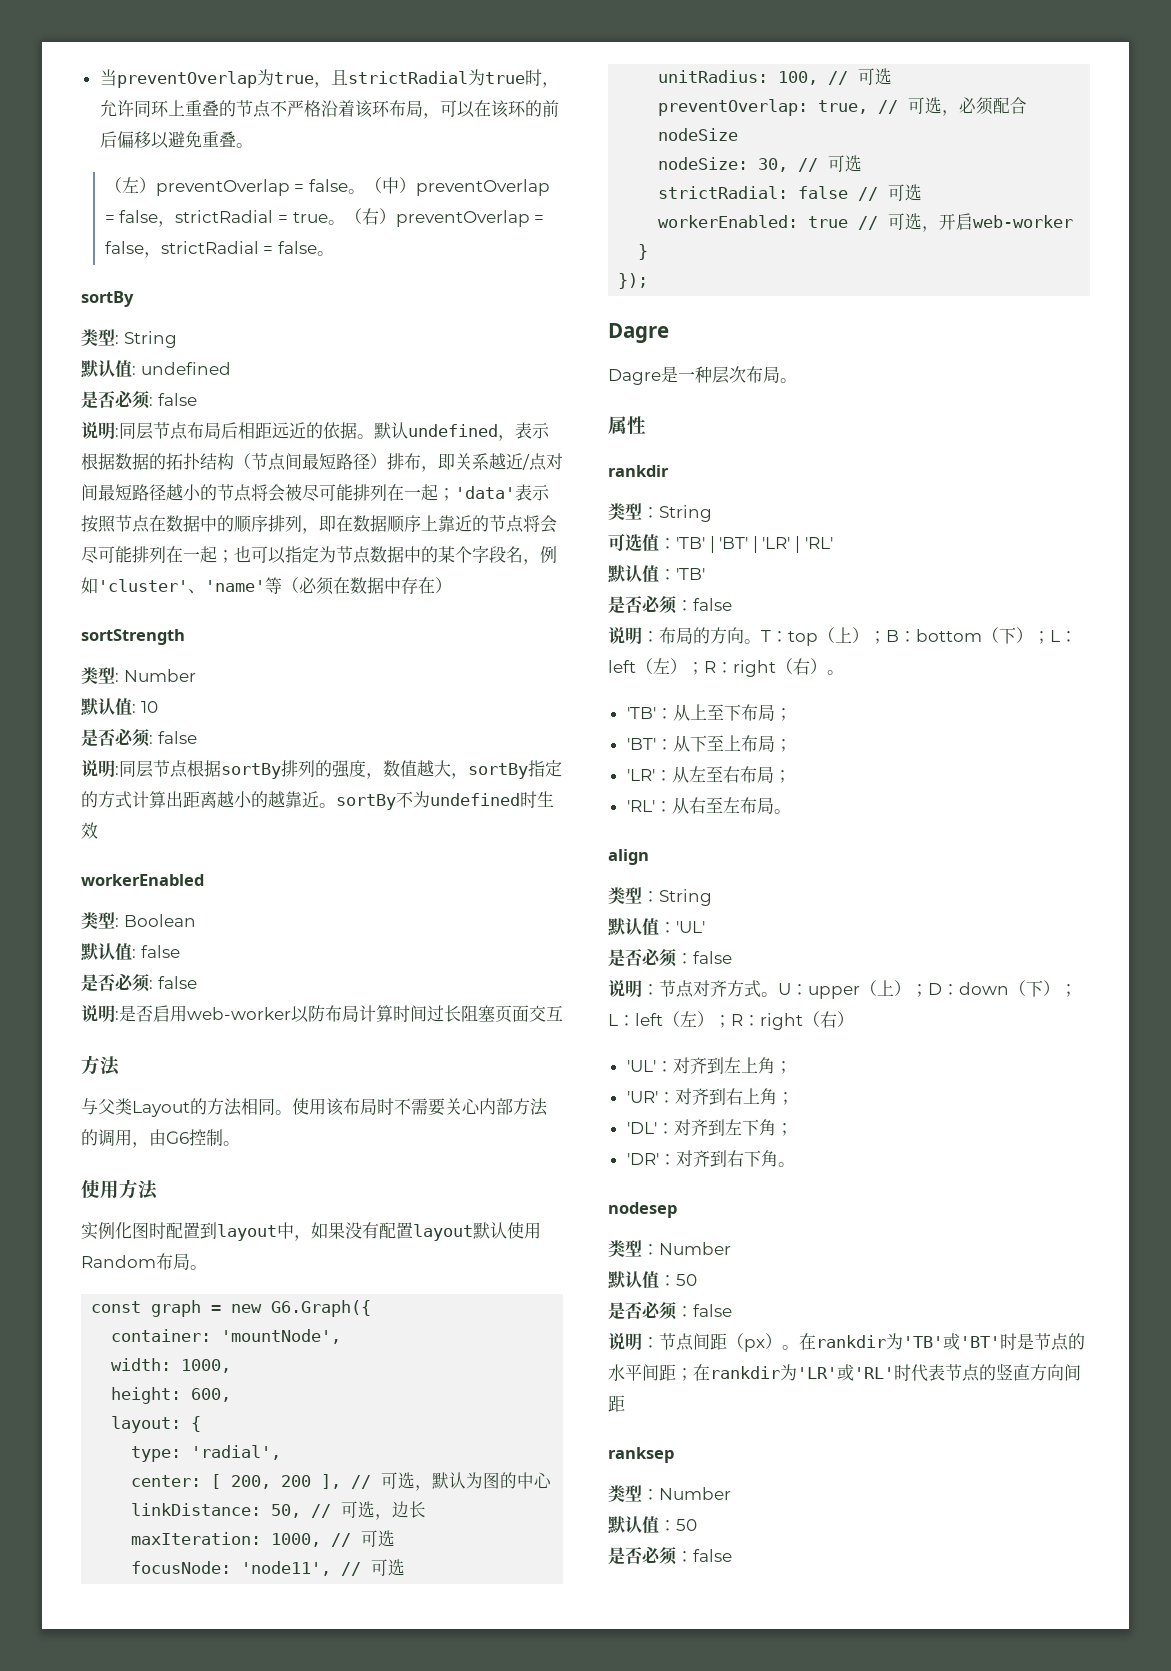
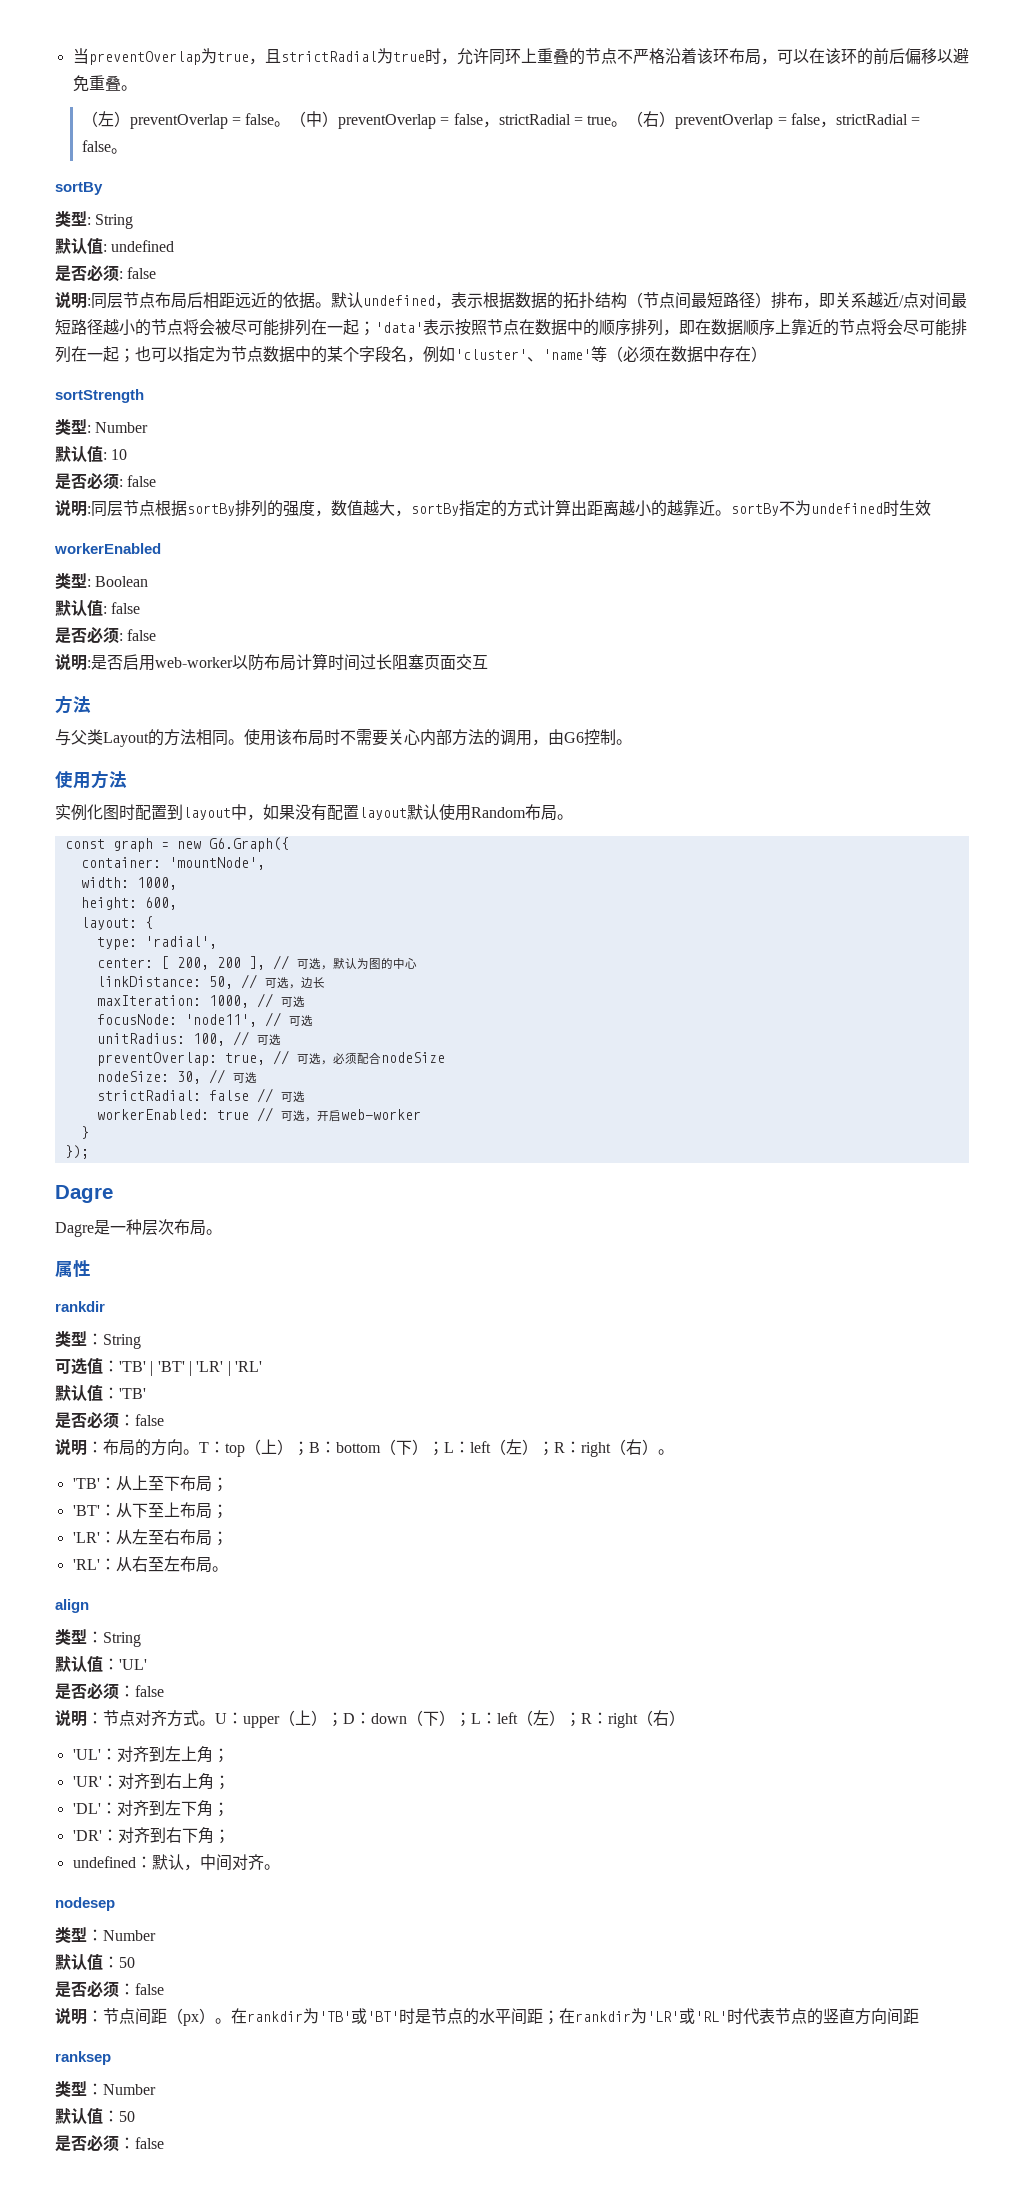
(778, 1158) none -> [213,1829,230,1844] [72,1854,264,1871] ； // undefined：默认，中间对齐

